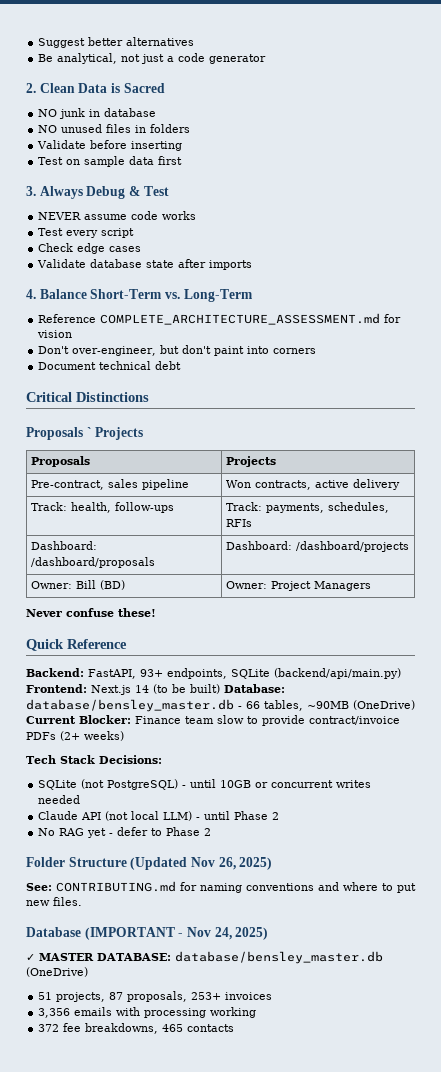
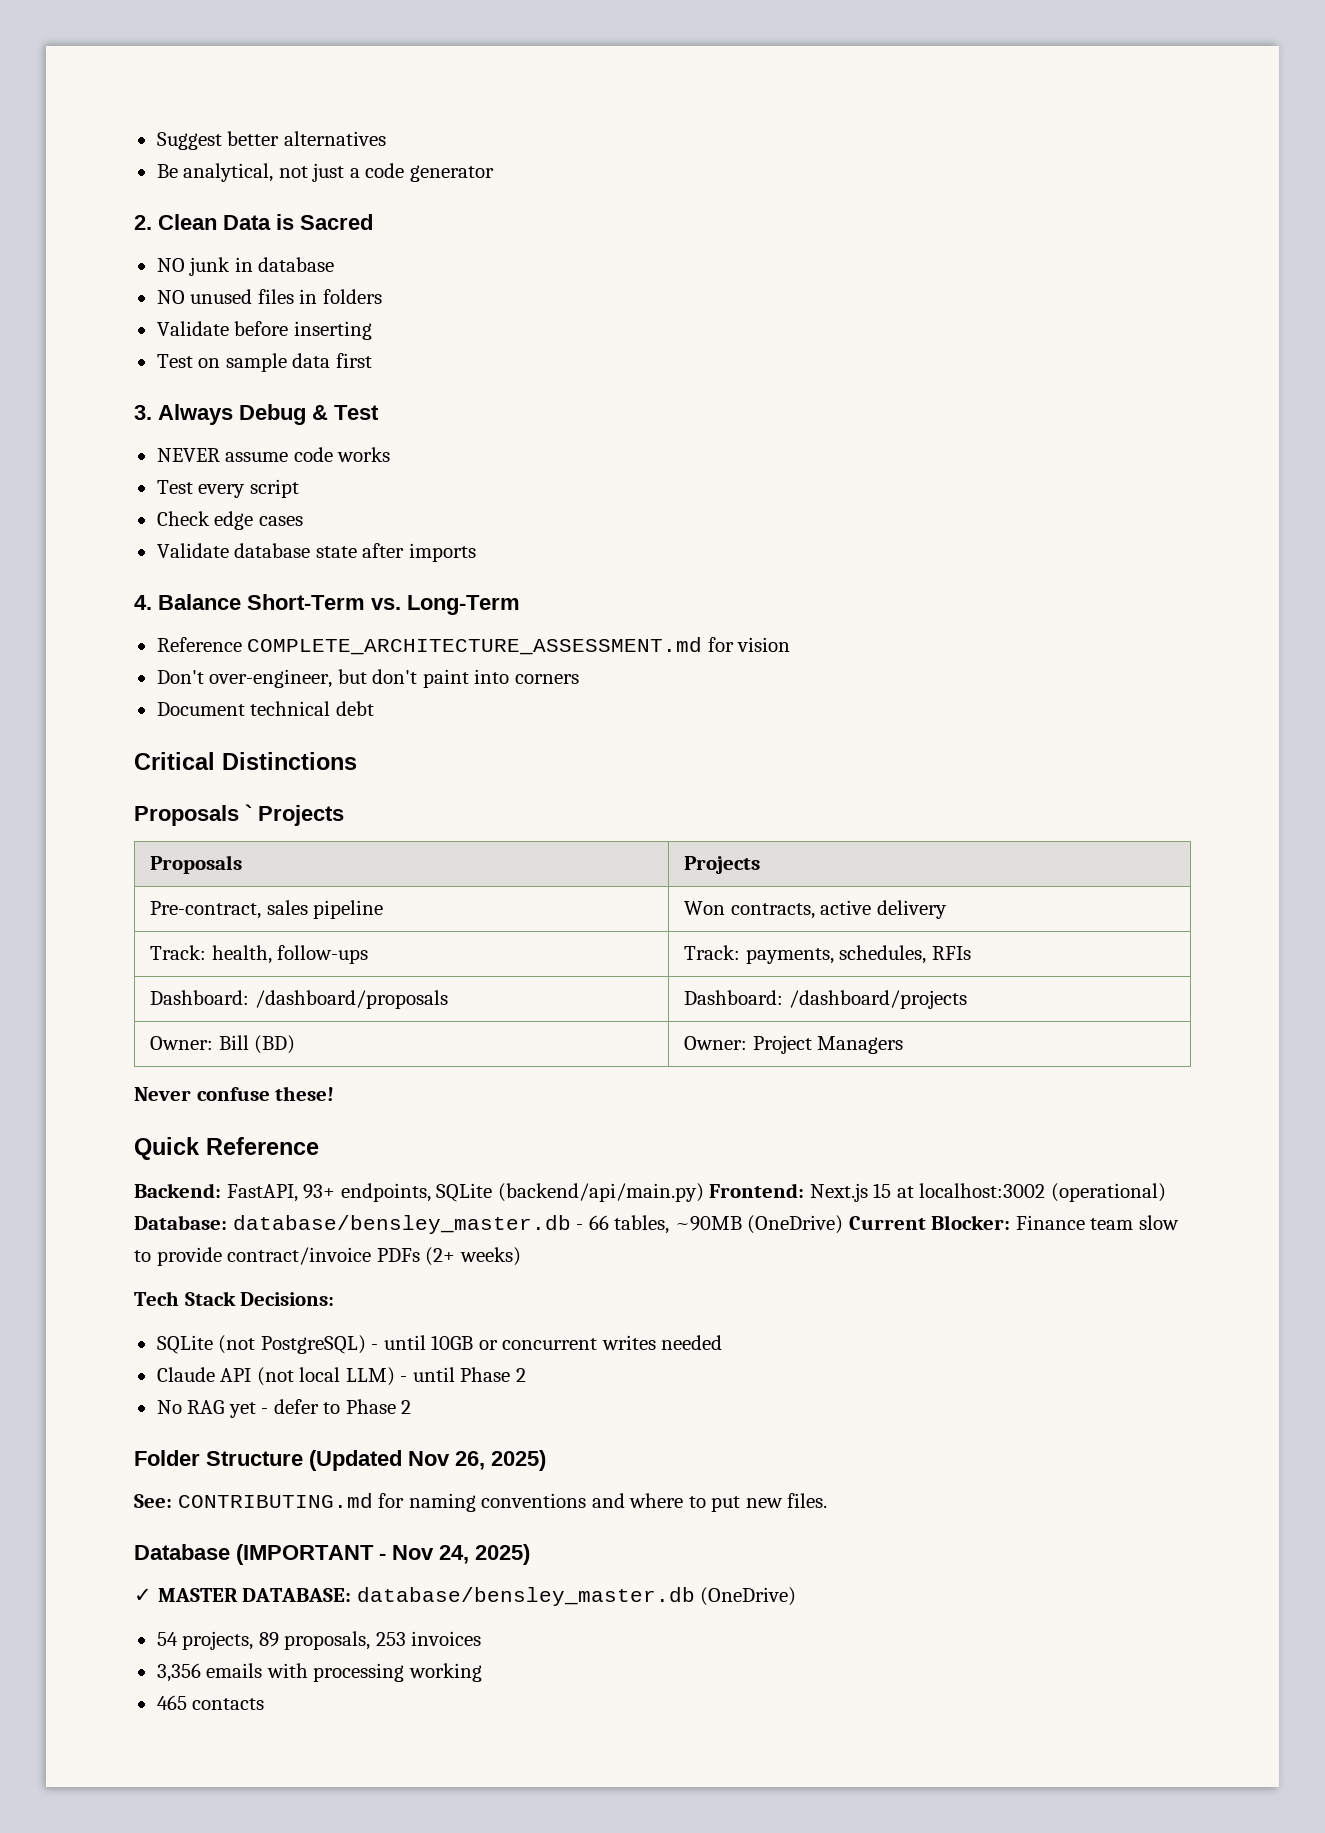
[135,684,220,694] 14 (to be built) -> [873,1183,1166,1202] 15 at localhost:3002 (operational)
[38,991,222,1002] 51 projects, 87 proposals, 253+ -> [156,1631,406,1650] 54 projects, 89 proposals, 253
[38,1023,159,1034] 372 fee breakdowns, -> (482, 1672) none

